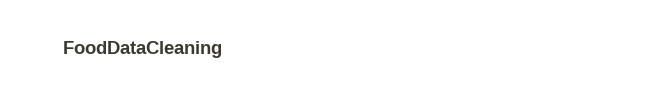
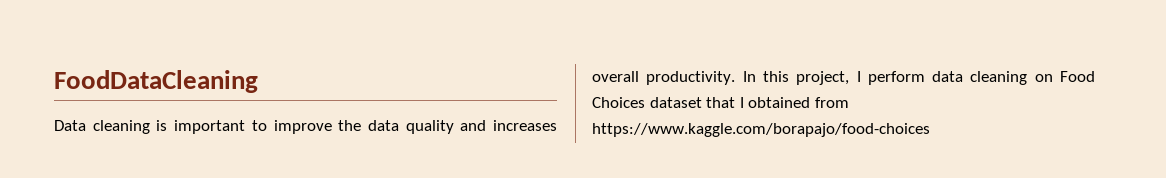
(222, 49) none -> [54,120,557,134] [592,71,1095,85] [592,97,849,108] [592,123,930,137] // Data cleaning is important to improve the data quality and increases overall productivity. In this project, I perform data cleaning on Food Choices dataset that I obtained from https://www.kaggle.com/borapajo/food-choices

